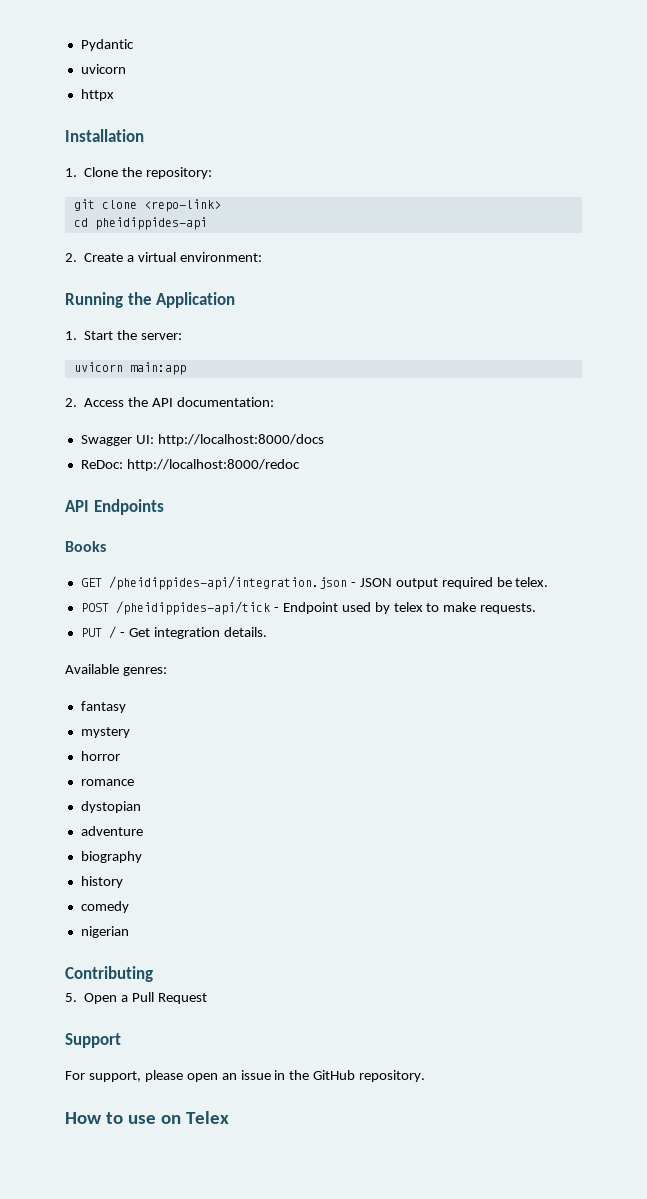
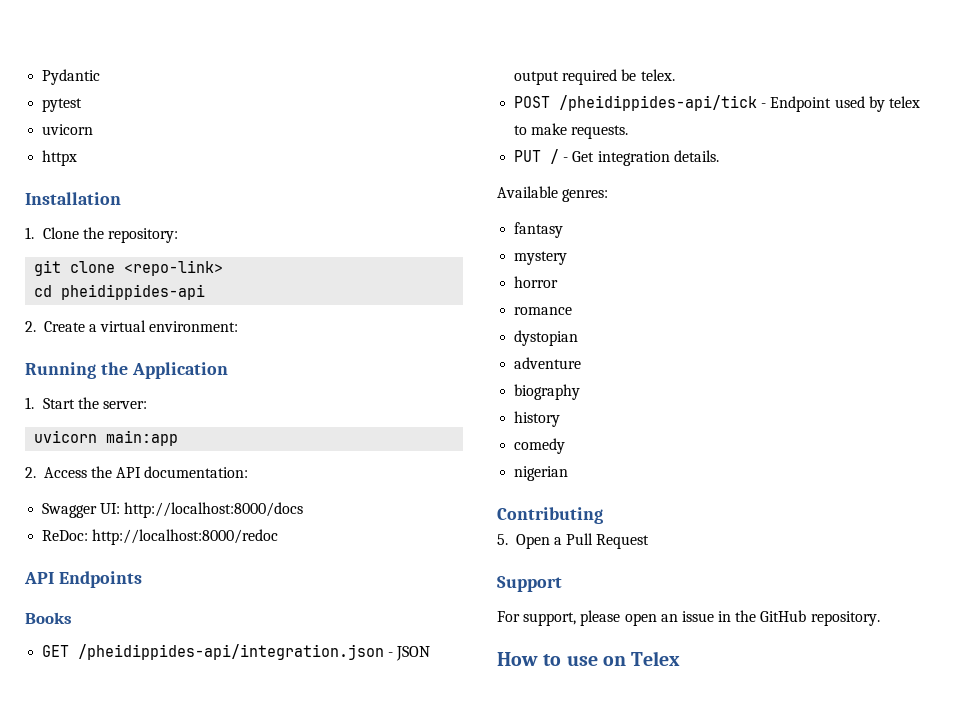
(134, 45) none -> [42,98,83,112] // pytest

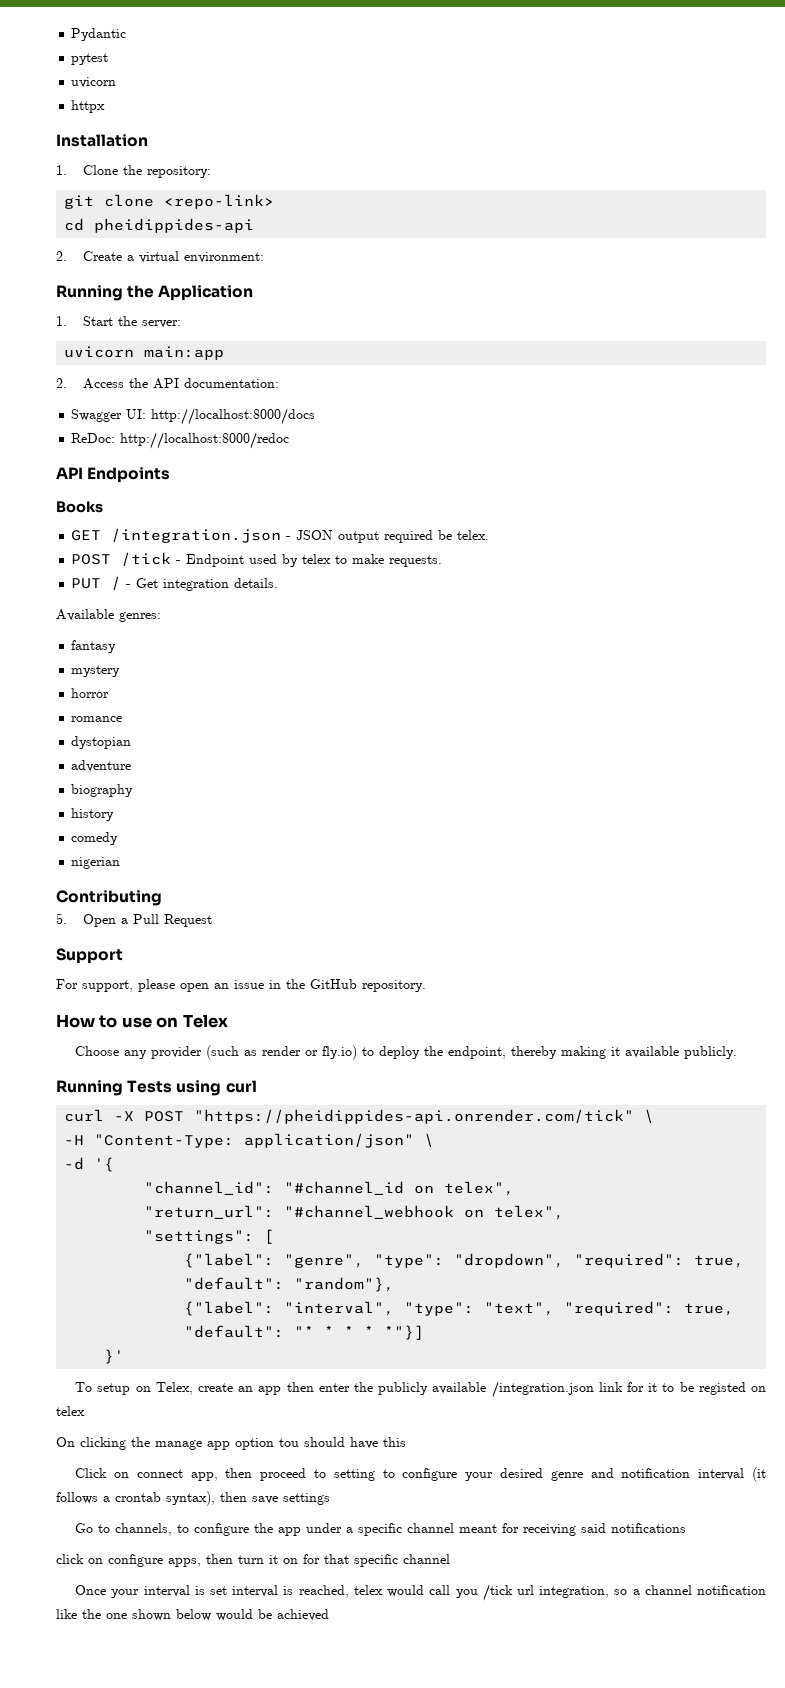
[78,644,385,660] /pheidippides-api/integration.json -> [111,528,282,543] /integration.json
[559,95,758,111] /pheidippides-api/tick -> [121,552,172,566] /tick
(681, 658) none -> [75,1045,738,1060] [56,1080,257,1096] [64,1109,655,1124] [64,1133,435,1148] [64,1157,115,1172] [144,1181,515,1196] [144,1205,565,1220] [144,1229,275,1244] [184,1253,745,1268] [184,1277,395,1292] [184,1301,735,1316] [184,1325,425,1340] [104,1349,125,1364] [75,1381,766,1398] [56,1406,85,1416] [56,1437,406,1450] [75,1467,767,1482] [56,1491,330,1506] [75,1523,687,1536] [56,1554,450,1567] [75,1584,767,1601] [56,1609,329,1621] // Choose any provider (such as render or fly.io) to deploy the endpoint, thereby making it available publicly. // Running Tests using curl // curl -X POST "https://pheidippides-api.onrender.com/tick" \ // -H "Content-Type: application/json" \ // -d '{ // "channel_id": "#channel_id on telex", // "return_url": "#channel_webhook on telex", // "settings": [ // {"label": "genre", "type": "dropdown", "required": true, "default": "random"}, // {"label": "interval", "type": "text", "required": true, "default": "* * * * *"}] // }' // To setup on Telex, create an app then enter the publicly available /integration.json link for it to be registed on telex // On clicking the manage app option tou should have this // Click on connect app, then proceed to setting to configure your desired genre and notification interval (it follows a crontab syntax), then save settings // Go to channels, to configure the app under a specific channel meant for receiving said notifications // click on configure apps, then turn it on for that specific channel // Once your interval is set interval is reached, telex would call you /tick url integration, so a channel notification like the one shown below would be achieved

